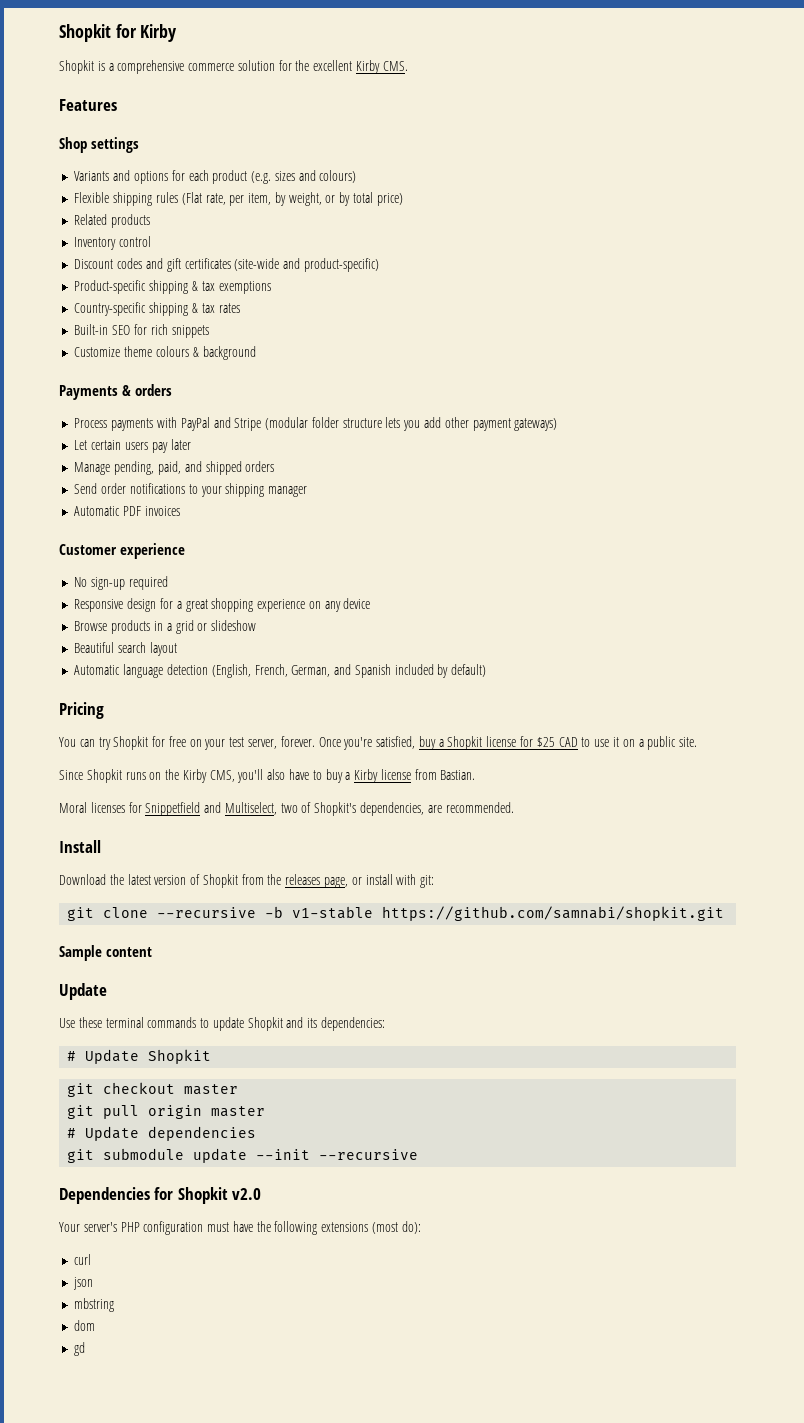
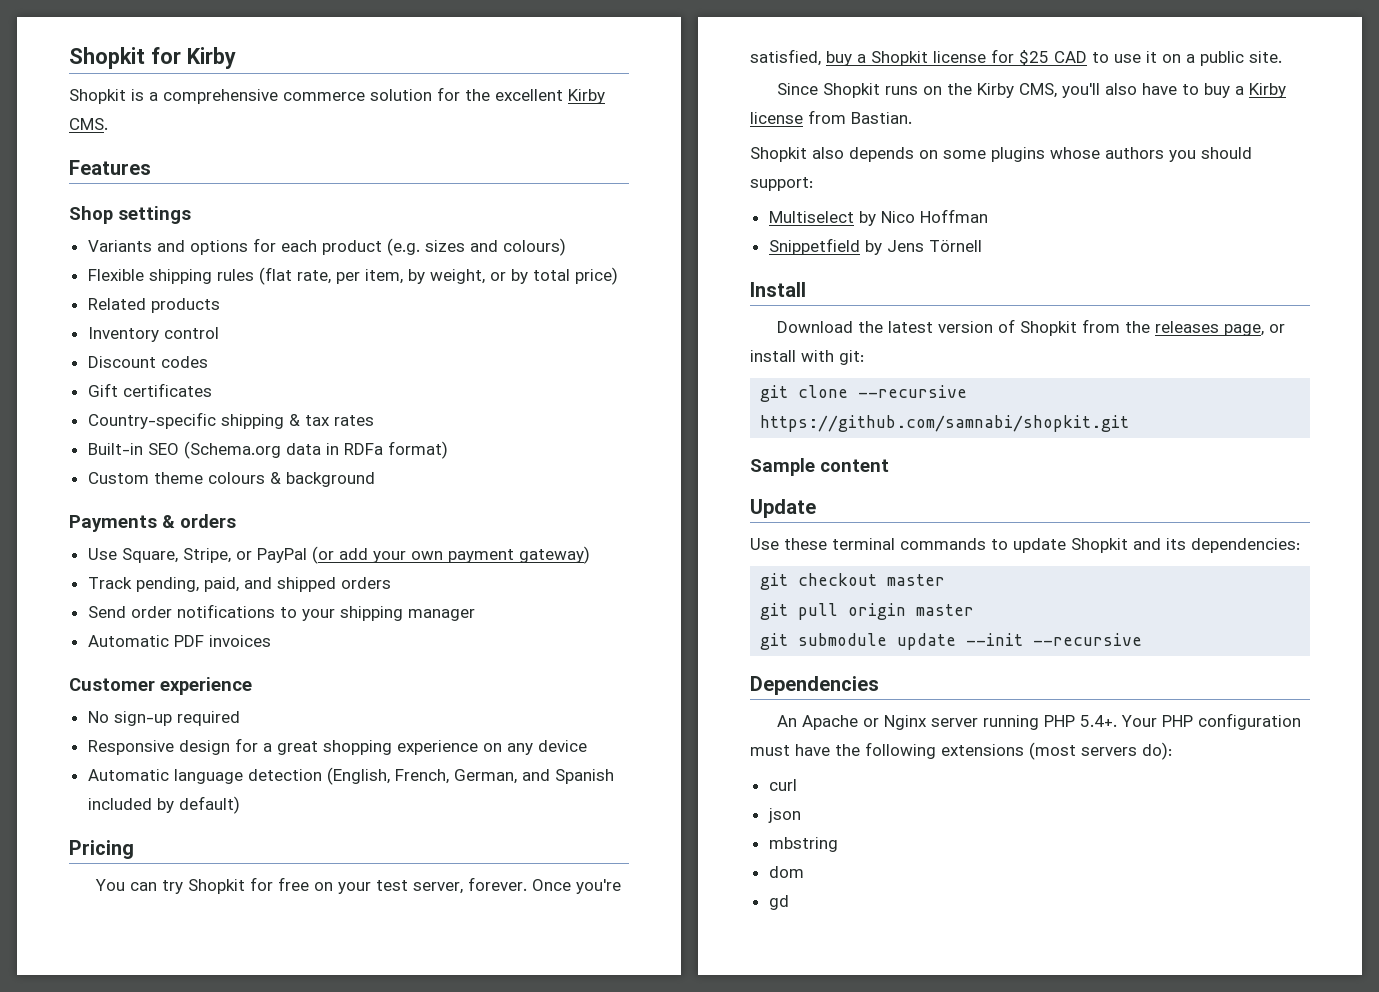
[181,192,202,205] (Flat -> [258,267,292,285] (flat
[145,258,181,272] and gift -> [87,383,118,397] // Gift
[234,258,379,272] [74,280,271,294] (site-wide and product-specific) // Product-specific shipping & tax exemptions -> (212, 390) none
[133,324,209,338] [74,347,121,357] for rich snippets // Customize -> [183,441,448,459] [87,472,149,484] (Schema.org data in RDFa format) // Custom
[74,417,558,431] [74,439,191,453] [74,462,111,475] Process payments with PayPal and Stripe (modular folder structure lets you add other payment gateways) // Let certain users pay later // Manage -> [87,546,590,564] [87,577,132,589] Use Square, Stripe, or PayPal (or add your own payment gateway) // Track
[74,620,257,634] [74,642,177,656] // Browse products in a grid or slideshow // Beautiful search layout -> (587, 746) none
[59,802,514,816] Moral licenses for Snippetfield and Multiselect, two of Shopkit's dependencies, are recommended. -> [750,147,1252,162] [750,177,813,191] [768,209,988,226] [768,238,982,255] Shopkit also depends on some plugins whose authors you should support: // Multiselect by Nico Hoffman // Snippetfield by Jens Törnell
[265,906,374,919] -b v1-stable -> (968, 391) none
[67,1049,212,1064] // # Update Shopkit -> (1300, 545) none
[67,1126,257,1141] // # Update dependencies -> (975, 610) none
[154,1187,262,1204] [59,1222,117,1232] for Shopkit v2.0 // Your server's -> [777,715,1158,730] // An Apache or Nginx server running PHP 5.4+. Your
(399, 1228) none -> [1081,747,1137,756] servers

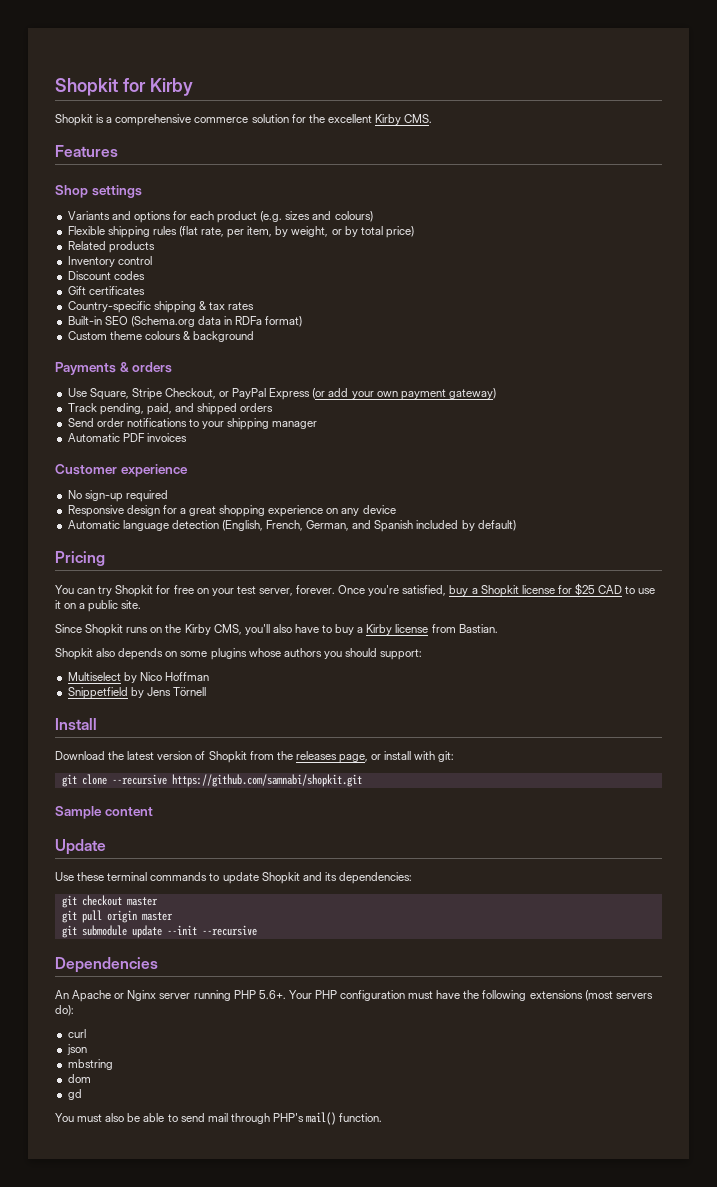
[182,548,231,563] Stripe, -> [131,388,216,400] Stripe Checkout,
(307, 555) none -> [269,388,311,400] Express
[1080,715,1118,727] 5.4+. -> [258,990,286,999] 5.6+.
(789, 902) none -> [55,1112,383,1125] // You must also be able to send mail through PHP's mail() function.

